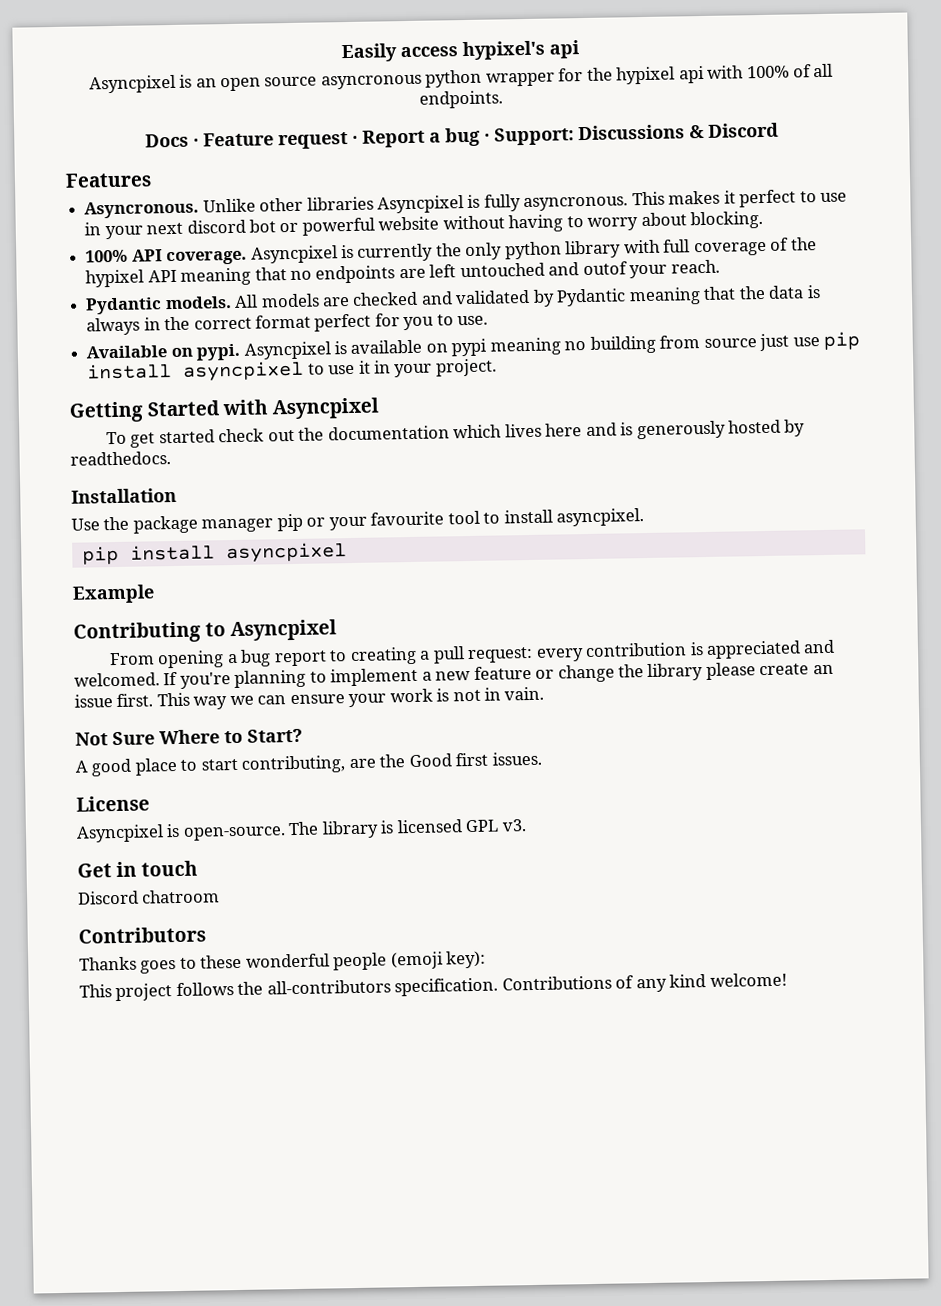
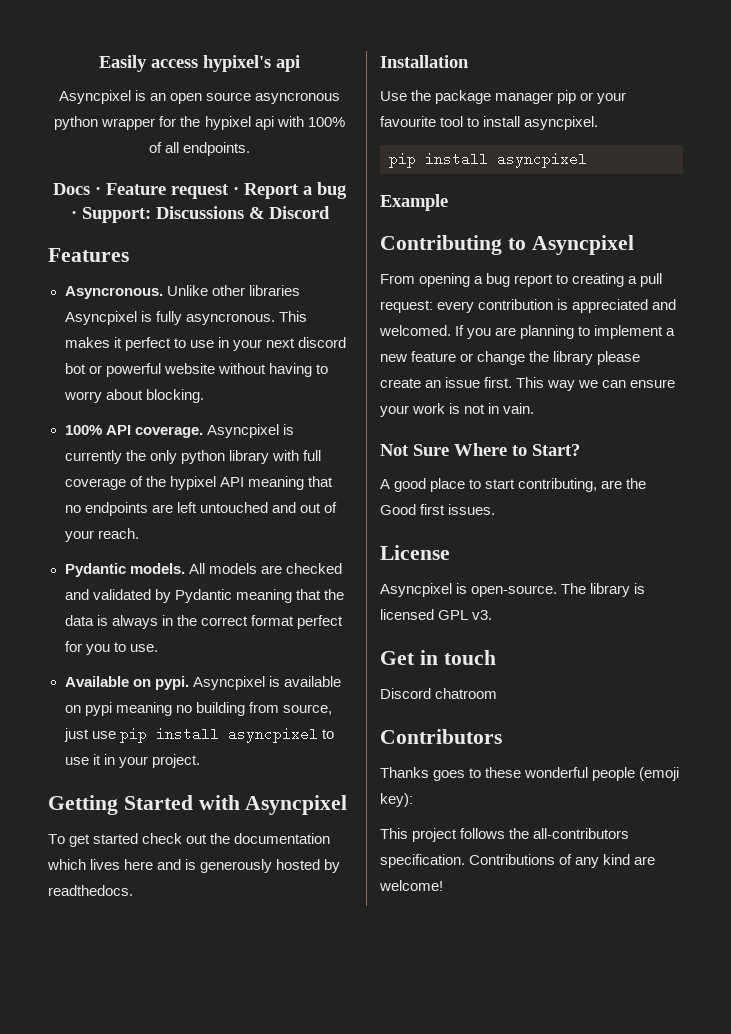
[582,261,628,276] outof -> [299,502,337,513] out of
[703,338,757,349] source -> [282,704,332,715] source,
[179,672,231,689] you're -> [467,327,517,339] you are
(707, 981) none -> [634,856,656,865] are

